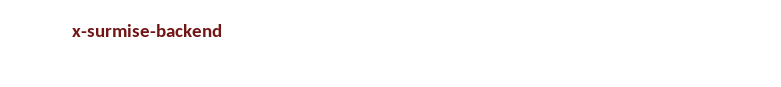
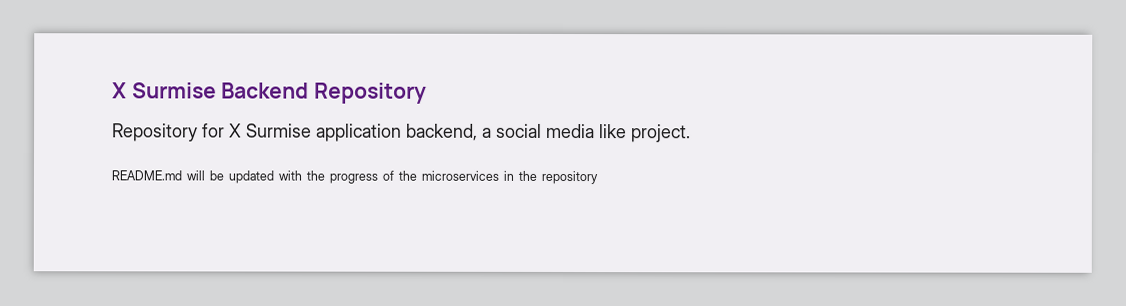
[72,24,222,37] x-surmise-backend -> [112,82,428,104] [112,123,691,143] [111,170,598,185] X Surmise Backend Repository // Repository for X Surmise application backend, a social media like project. // README.md will be updated with the progress of the microservices in the repository

